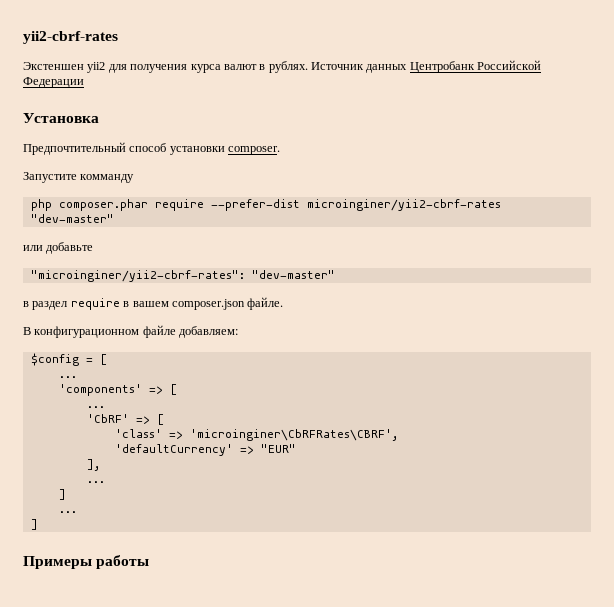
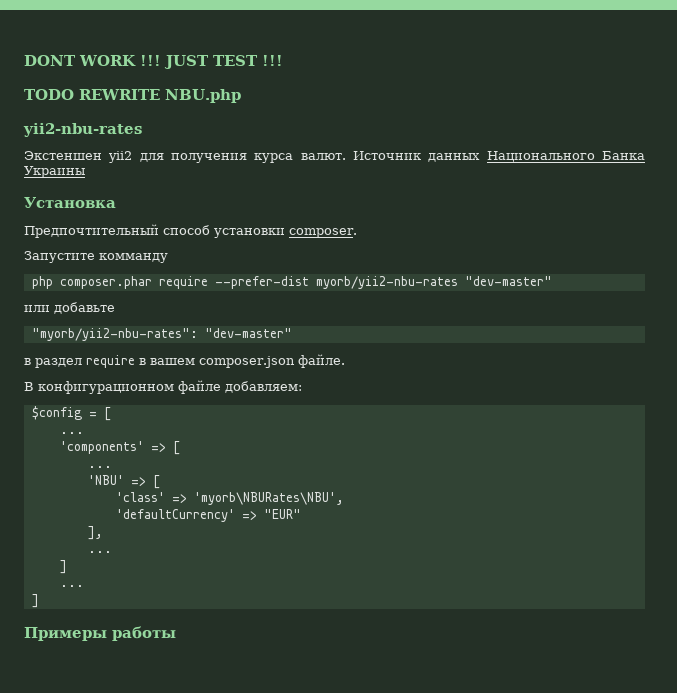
[23,31,118,44] yii2-cbrf-rates -> [24,55,283,69] [24,89,241,103] [23,123,142,137] DONT WORK !!! JUST TEST !!! // TODO REWRITE NBU.php // yii2-nbu-rates
[223,60,542,73] [23,77,84,88] валют в рублях. Источник данных Центробанк Российской Федерации -> [300,151,645,162] [24,166,85,178] валют. Источник данных Национального Банка Украины
[306,199,501,211] microinginer/yii2-cbrf-rates -> [315,276,458,289] myorb/yii2-nbu-rates
[30,270,245,282] "microinginer/yii2-cbrf-rates": -> [31,328,198,341] "myorb/yii2-nbu-rates":
[86,414,129,423] 'CbRF' -> [87,475,124,485] 'NBU'
[189,429,398,441] 'microinginer\CbRFRates\CBRF', -> [193,492,344,505] 'myorb\NBURates\NBU',

